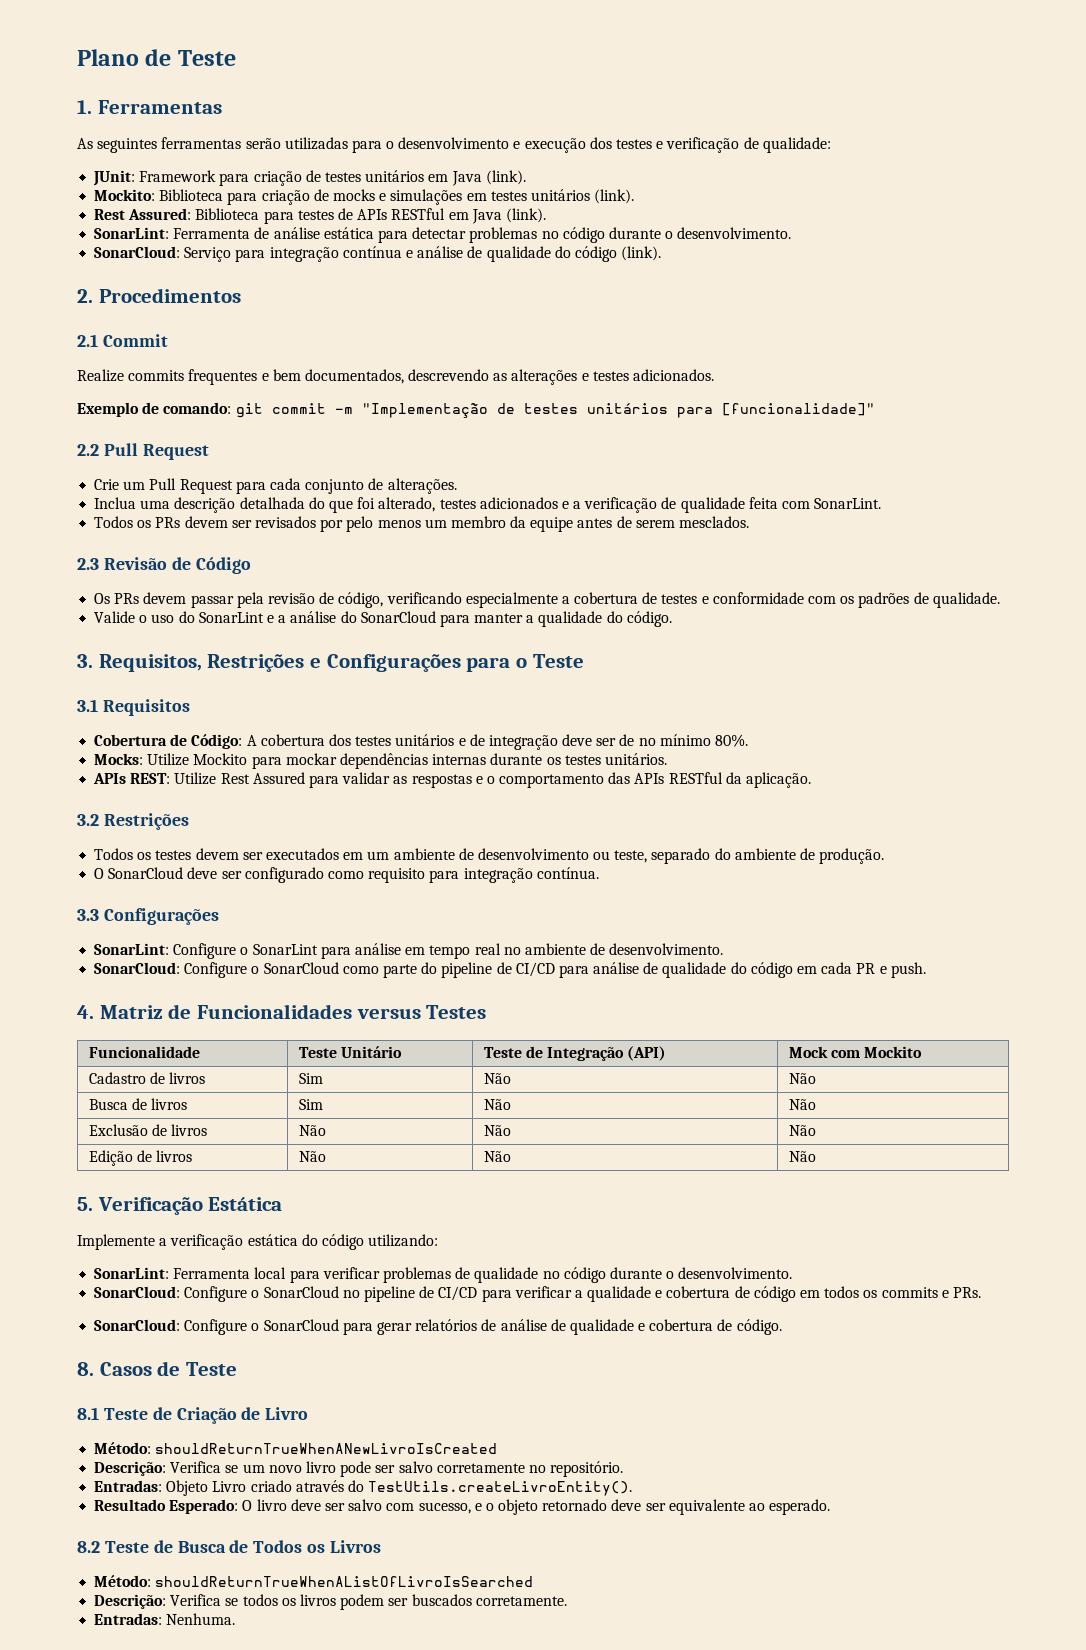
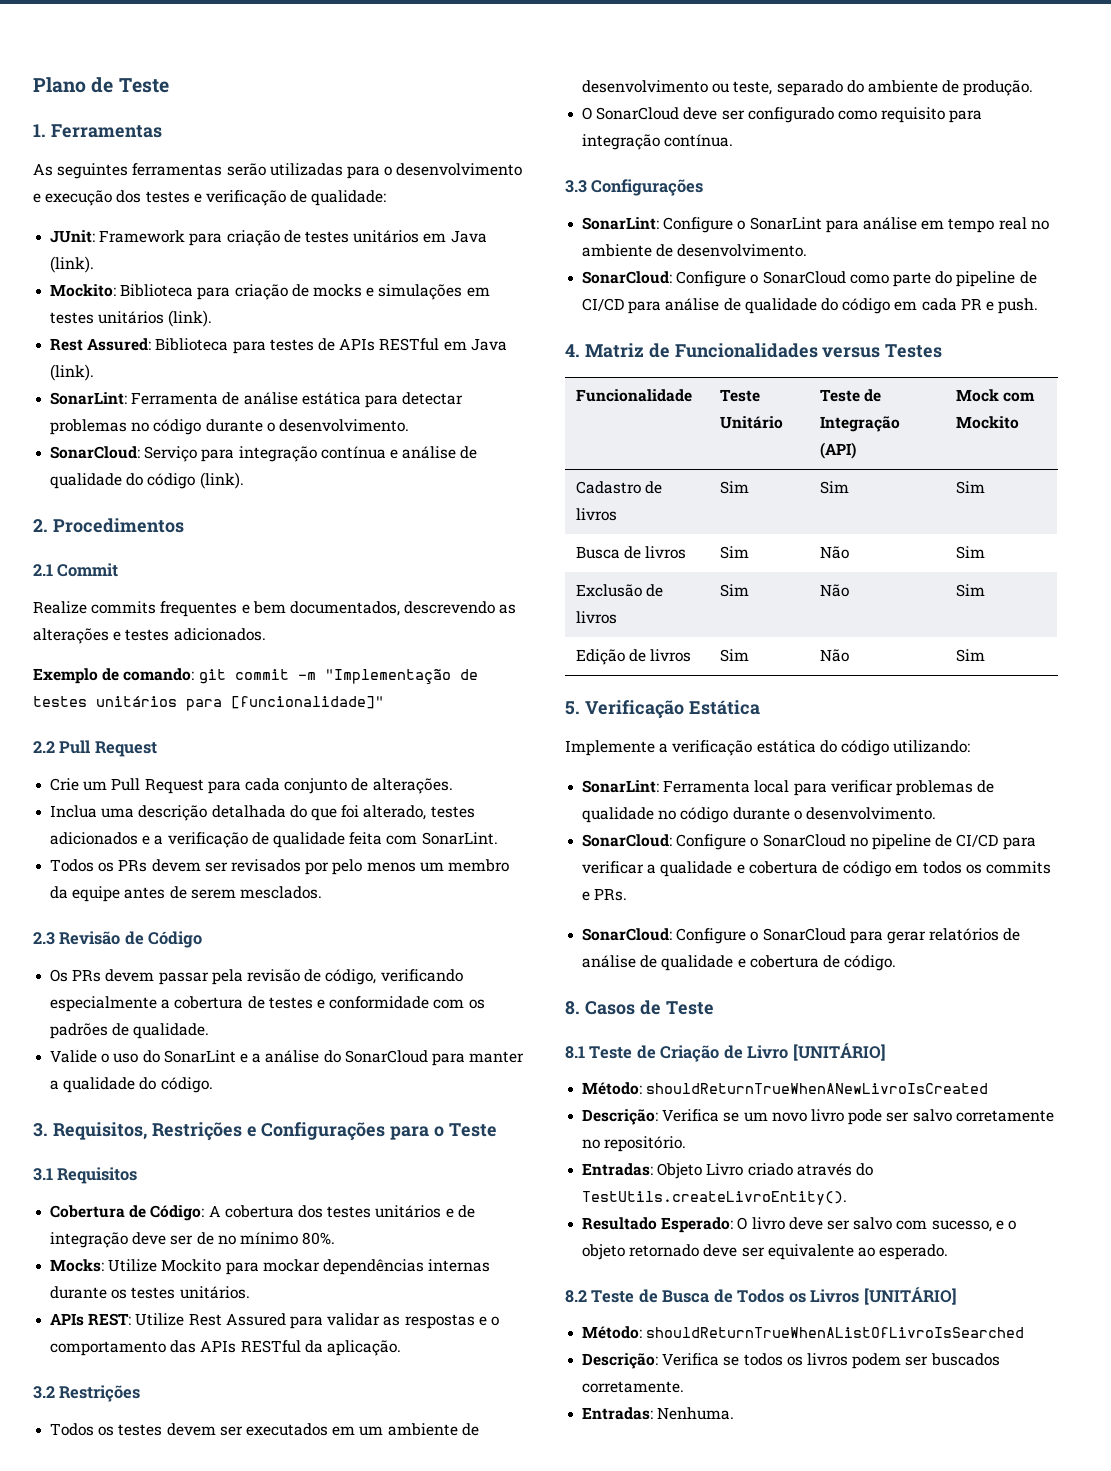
[483,1073,511,1084] [788,1073,816,1084] Não | Não -> [819,481,849,494] [955,481,985,494] Sim | Sim
[788,1099,816,1110] Não -> [955,546,985,559] Sim
[298,1125,326,1136] [483,1125,511,1136] [788,1125,816,1136] Não | Não | Não -> [719,584,749,597] [819,584,849,597] [955,584,985,597] Sim | Não | Sim
[298,1151,326,1162] [483,1151,511,1162] [788,1151,816,1162] Não | Não | Não -> [719,649,749,662] [819,649,849,662] [955,649,985,662] Sim | Não | Sim
(309, 1413) none -> [792,1043,886,1061] [UNITÁRIO]
(382, 1546) none -> [863,1287,957,1305] [UNITÁRIO]

